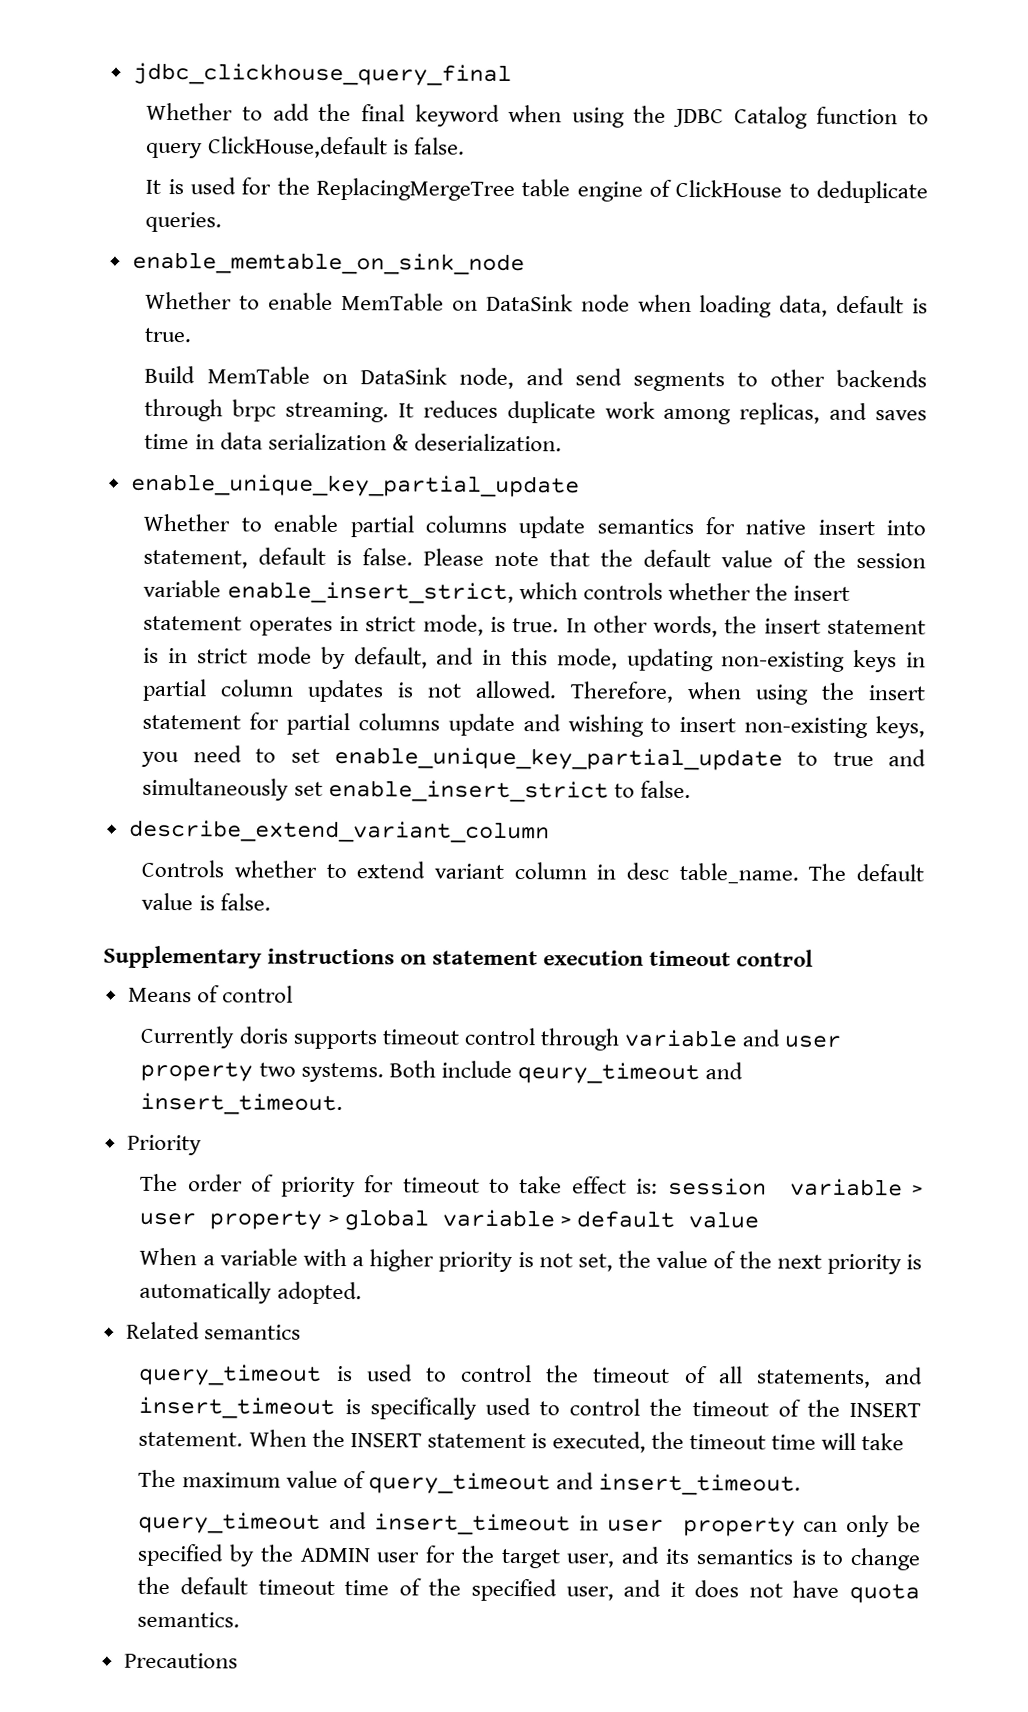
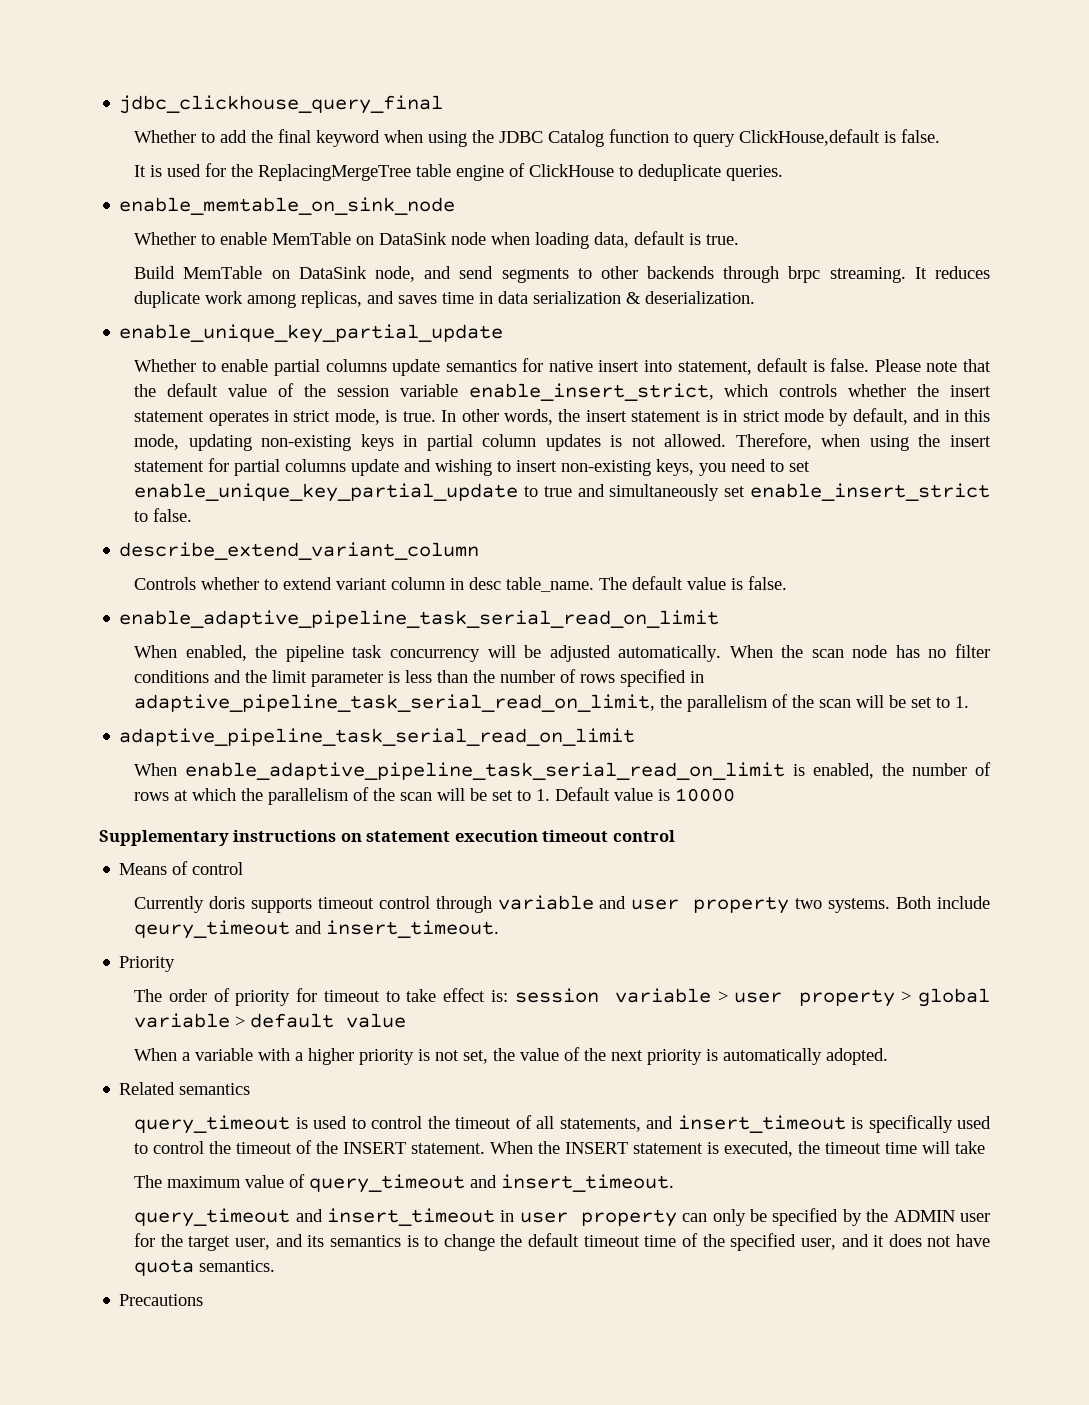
(271, 902) none -> [119,610,720,628] [134,644,991,662] [134,669,705,687] [134,694,970,712] [119,728,636,746] [134,762,992,780] [134,787,736,805] // enable_adaptive_pipeline_task_serial_read_on_limit // When enabled, the pipeline task concurrency will be adjusted automatically. When the scan node has no filter conditions and the limit parameter is less than the number of rows specified in adaptive_pipeline_task_serial_read_on_limit, the parallelism of the scan will be set to 1. // adaptive_pipeline_task_serial_read_on_limit // When enable_adaptive_pipeline_task_serial_read_on_limit is enabled, the number of rows at which the parallelism of the scan will be set to 1. Default value is 10000

